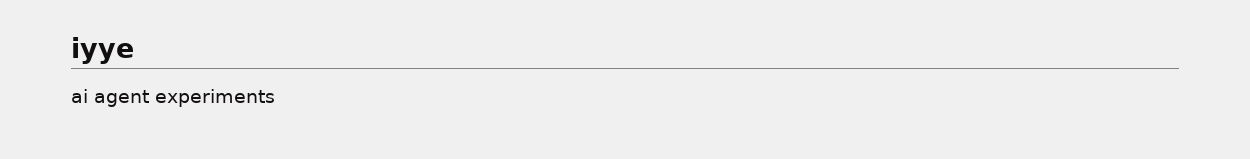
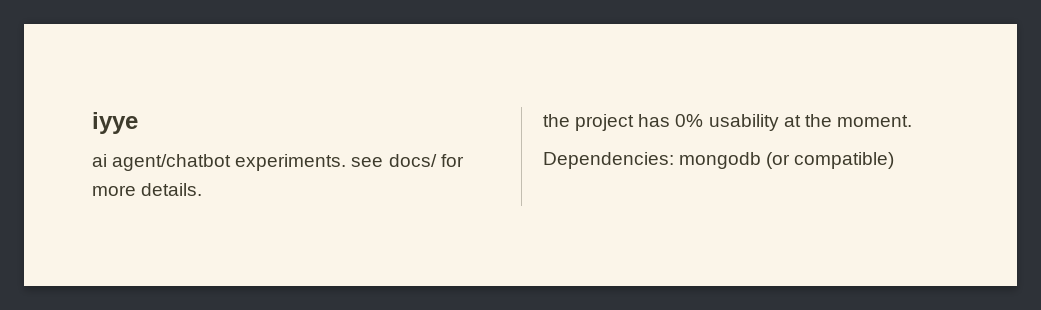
[94,89,275,107] agent experiments -> [112,154,464,171] [92,183,203,196] [543,114,912,131] [543,152,895,169] agent/chatbot experiments. see docs/ for more details. // the project has 0% usability at the moment. // Dependencies: mongodb (or compatible)

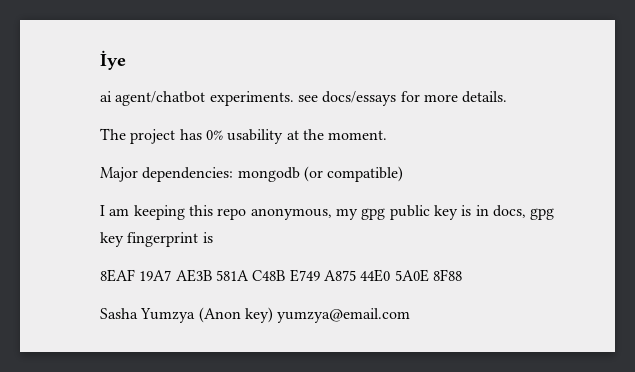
[92,112,138,134] iyye -> [100,50,126,70] İye
[388,154,437,167] docs/ -> [322,91,397,106] docs/essays
[543,114,570,127] the -> [100,128,126,140] The
[543,152,674,169] Dependencies: -> [100,167,234,182] Major dependencies:
(895, 160) none -> [100,205,555,220] [100,232,213,247] [100,269,462,282] [100,307,411,323] // I am keeping this repo anonymous, my gpg public key is in docs, gpg key fingerprint is // 8EAF 19A7 AE3B 581A C48B E749 A875 44E0 5A0E 8F88 // Sasha Yumzya (Anon key) yumzya@email.com

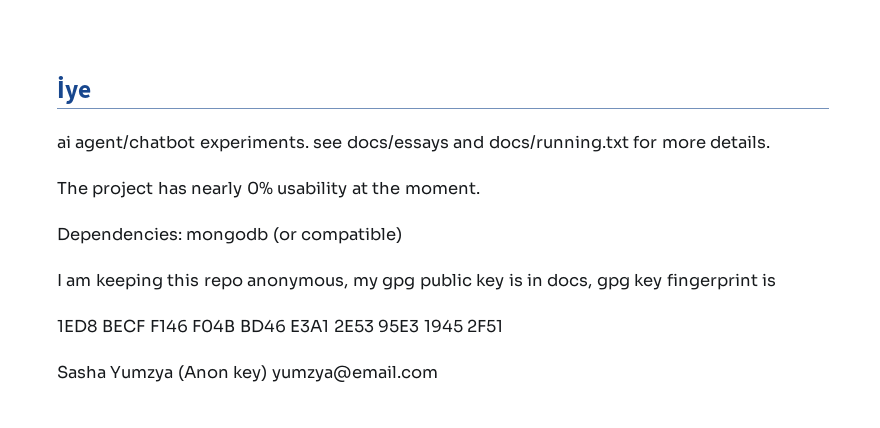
(397, 98) none -> [453,135,629,152] and docs/running.txt
(202, 134) none -> [191,181,243,198] nearly
[100,167,234,182] Major dependencies: -> [57,227,182,244] Dependencies:
[100,269,462,282] 8EAF 19A7 AE3B 581A C48B E749 A875 44E0 5A0E 8F88 -> [57,319,504,333] 1ED8 BECF F146 F04B BD46 E3A1 2E53 95E3 1945 2F51

